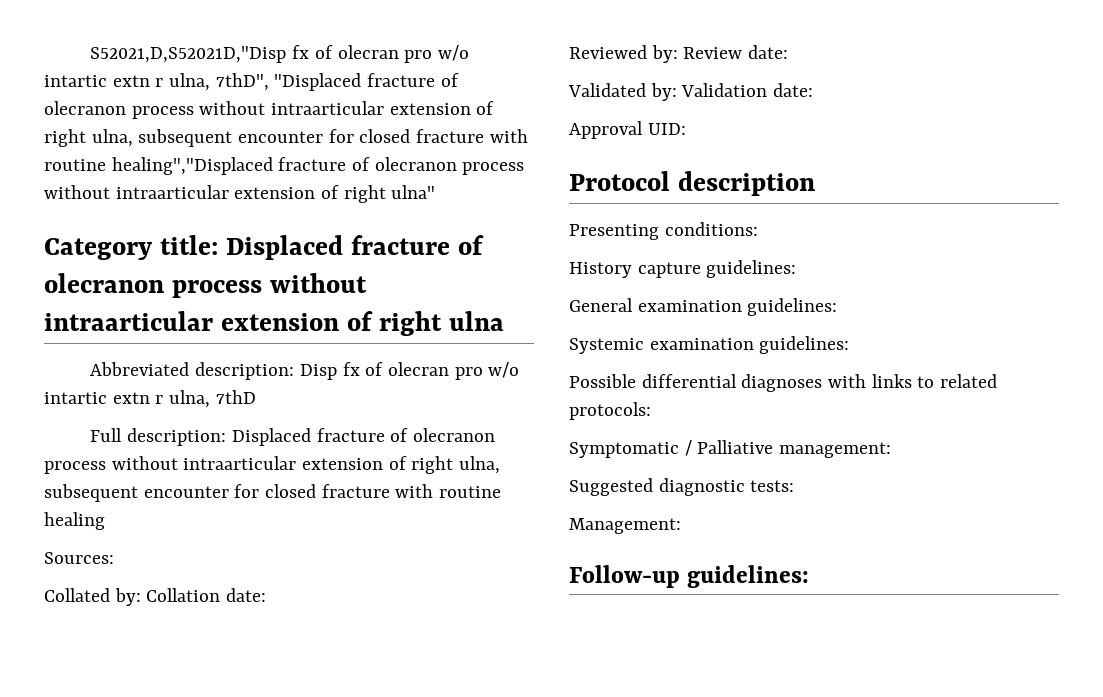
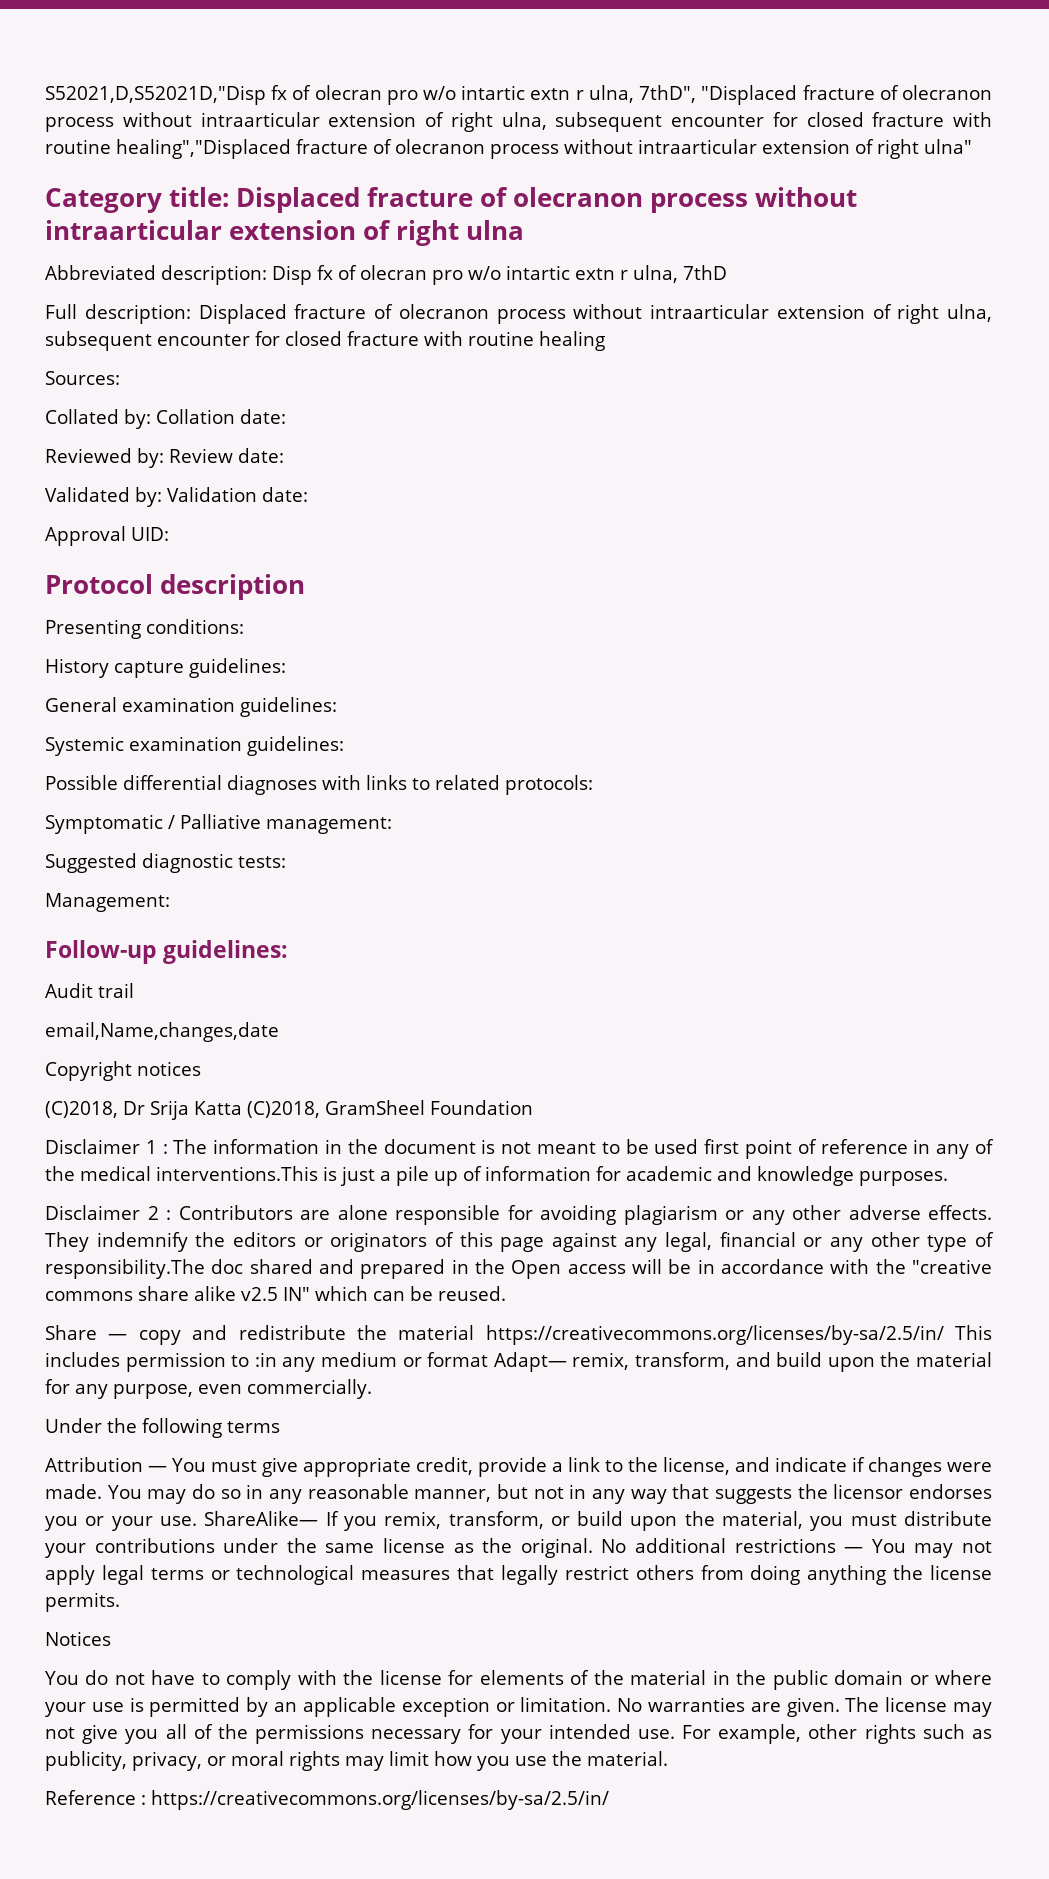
(810, 576) none -> [45,983,134,998] [45,1022,279,1042] [45,1061,201,1081] [45,1100,533,1120] [45,1139,994,1159] [45,1166,948,1186] [45,1205,992,1225] [45,1232,994,1252] [45,1259,993,1279] [45,1286,506,1301] [45,1325,992,1345] [45,1352,993,1372] [45,1379,372,1399] [45,1418,280,1438] [45,1457,993,1477] [45,1484,992,1504] [45,1511,992,1531] [45,1538,993,1558] [45,1565,993,1585] [45,1592,120,1612] [45,1631,111,1646] [45,1670,993,1690] [45,1697,992,1717] [45,1724,992,1744] [45,1751,668,1771] [45,1790,609,1810] // Audit trail // email,Name,changes,date // Copyright notices // (C)2018, Dr Srija Katta (C)2018, GramSheel Foundation // Disclaimer 1 : The information in the document is not meant to be used first point of reference in any of the medical interventions.This is just a pile up of information for academic and knowledge purposes. // Disclaimer 2 : Contributors are alone responsible for avoiding plagiarism or any other adverse effects. They indemnify the editors or originators of this page against any legal, financial or any other type of responsibility.The doc shared and prepared in the Open access will be in accordance with the "creative commons share alike v2.5 IN" which can be reused. // Share — copy and redistribute the material https://creativecommons.org/licenses/by-sa/2.5/in/ This includes permission to :in any medium or format Adapt— remix, transform, and build upon the material for any purpose, even commercially. // Under the following terms // Attribution — You must give appropriate credit, provide a link to the license, and indicate if changes were made. You may do so in any reasonable manner, but not in any way that suggests the licensor endorses you or your use. ShareAlike— If you remix, transform, or build upon the material, you must distribute your contributions under the same license as the original. No additional restrictions — You may not apply legal terms or technological measures that legally restrict others from doing anything the license permits. // Notices // You do not have to comply with the license for elements of the material in the public domain or where your use is permitted by an applicable exception or limitation. No warranties are given. The license may not give you all of the permissions necessary for your intended use. For example, other rights such as publicity, privacy, or moral rights may limit how you use the material. // Reference : https://creativecommons.org/licenses/by-sa/2.5/in/

